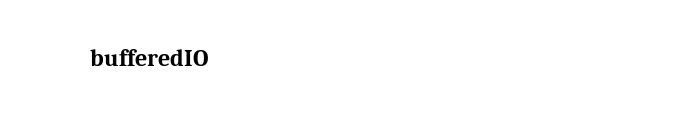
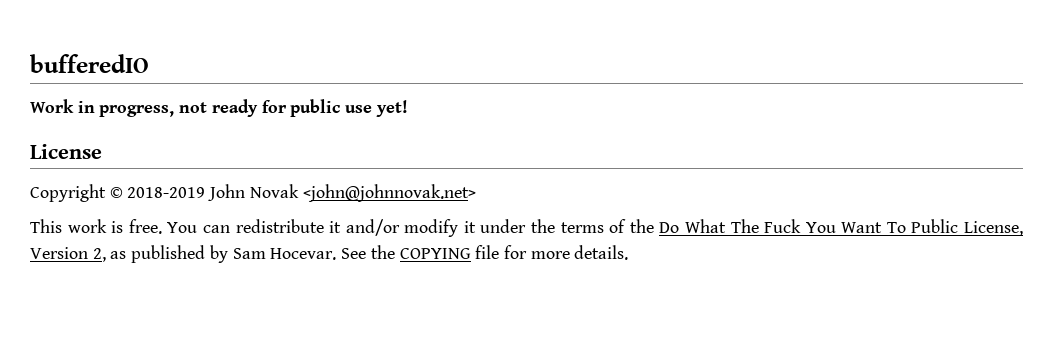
(209, 57) none -> [30,99,408,117] [30,144,102,159] [30,184,476,202] [30,219,1024,237] [30,245,629,263] // Work in progress, not ready for public use yet! // License // Copyright © 2018-2019 John Novak <john@johnnovak.net> // This work is free. You can redistribute it and/or modify it under the terms of the Do What The Fuck You Want To Public License, Version 2, as published by Sam Hocevar. See the COPYING file for more details.

